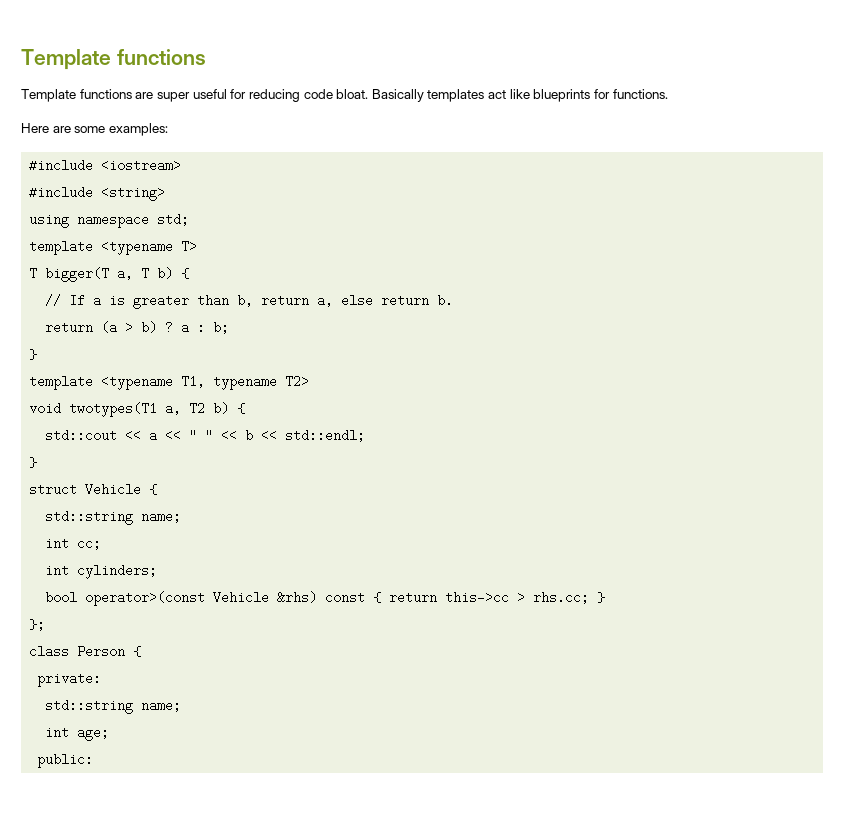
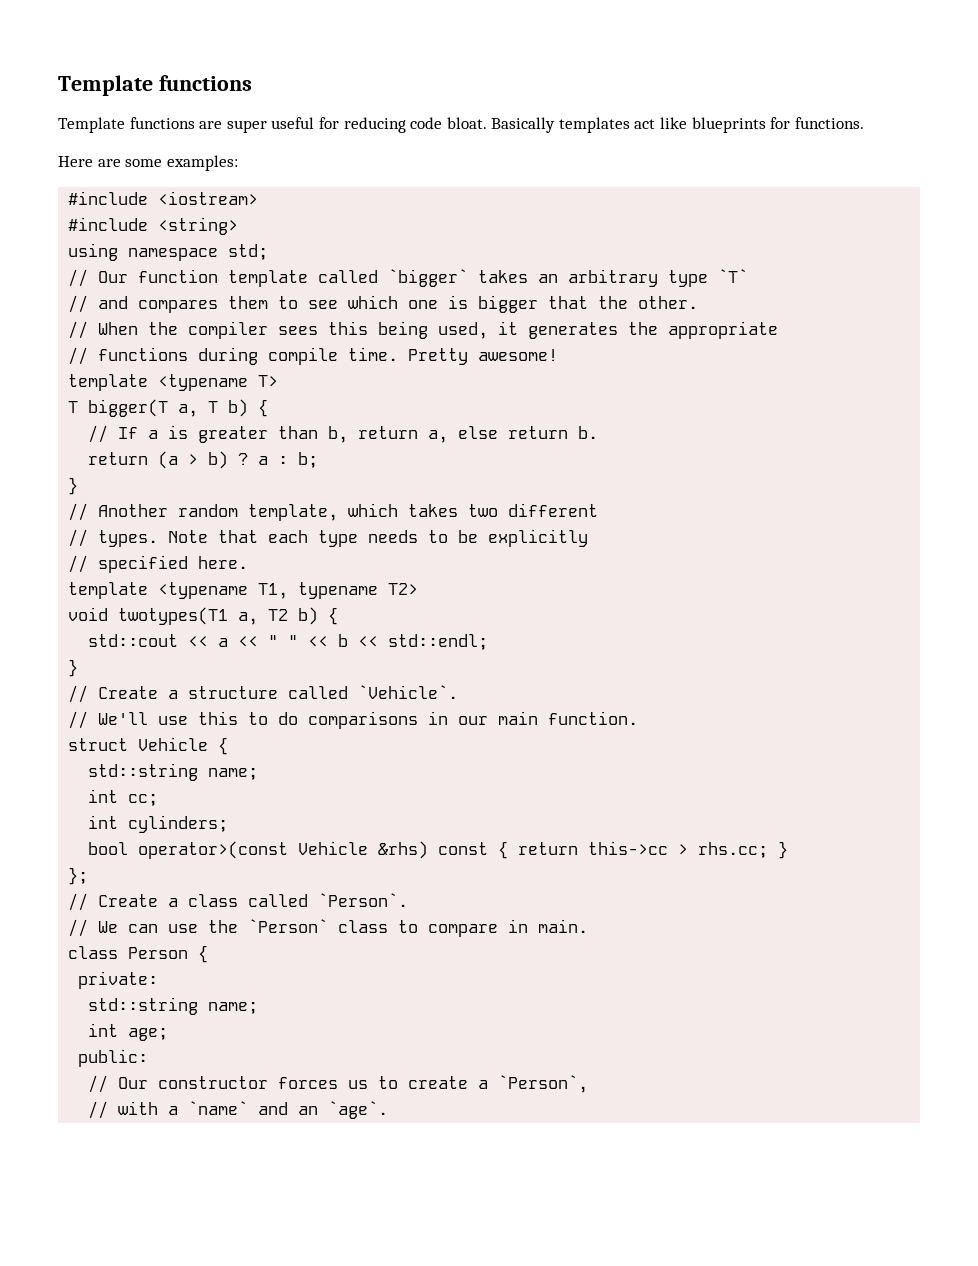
(190, 219) none -> [68,269,749,287] [68,295,699,313] [68,321,779,339] [68,347,559,365] // // Our function template called `bigger` takes an arbitrary type `T` // // and compares them to see which one is bigger that the other. // // When the compiler sees this being used, it generates the appropriate // // functions during compile time. Pretty awesome!
(38, 354) none -> [68,503,599,521] [68,529,589,547] [68,555,249,573] // // Another random template, which takes two different // // types. Note that each type needs to be explicitly // // specified here.
(38, 462) none -> [68,685,459,703] [68,711,639,729] // // Create a structure called `Vehicle`. // // We'll use this to do comparisons in our main function.
(46, 624) none -> [68,893,409,911] [68,919,589,937] // // Create a class called `Person`. // // We can use the `Person` class to compare in main.
(94, 760) none -> [88,1075,589,1093] [88,1101,389,1119] // // Our constructor forces us to create a `Person`, // // with a `name` and an `age`.

